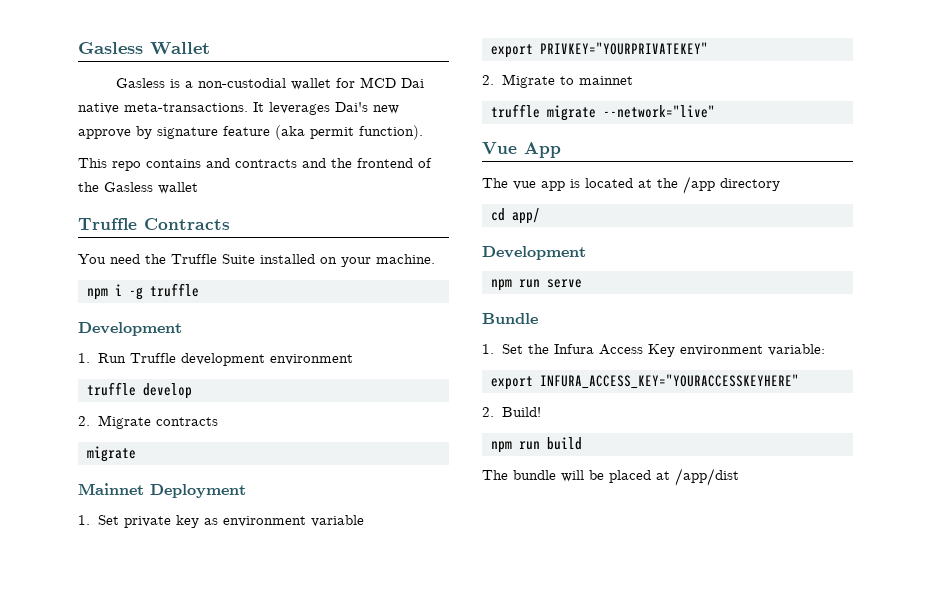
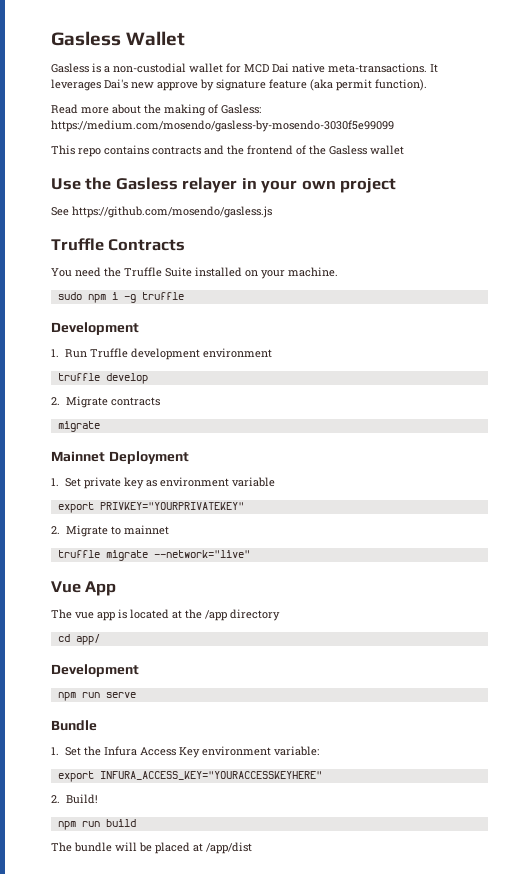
(423, 132) none -> [51,104,261,116] [51,120,394,132] // Read more about the making of Gasless: https://medium.com/mosendo/gasless-by-mosendo-3030f5e99099
[206,158,230,168] and -> (149, 150) none
(198, 188) none -> [51,177,397,193] [51,206,272,218] // Use the Gasless relayer in your own project // See https://github.com/mosendo/gasless.js
(435, 259) none -> [57,292,82,300] sudo

